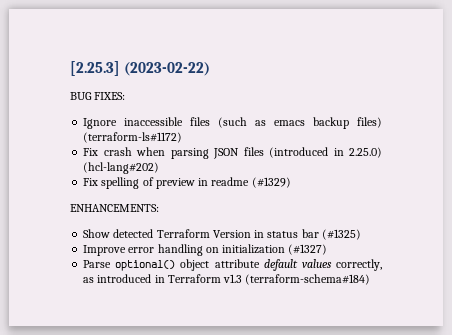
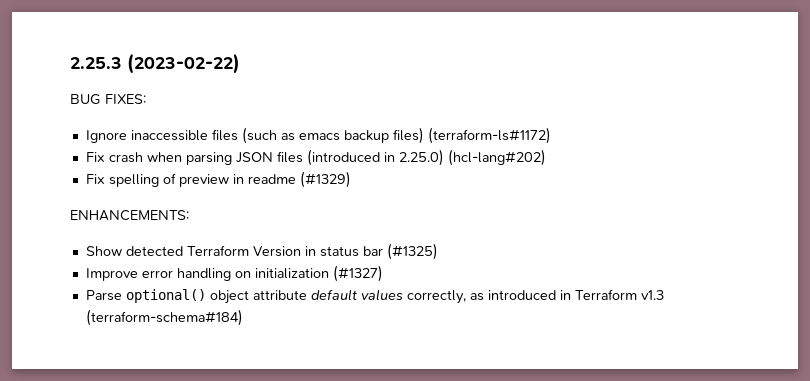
[70,61,120,76] [2.25.3] -> [70,57,122,69] 2.25.3

